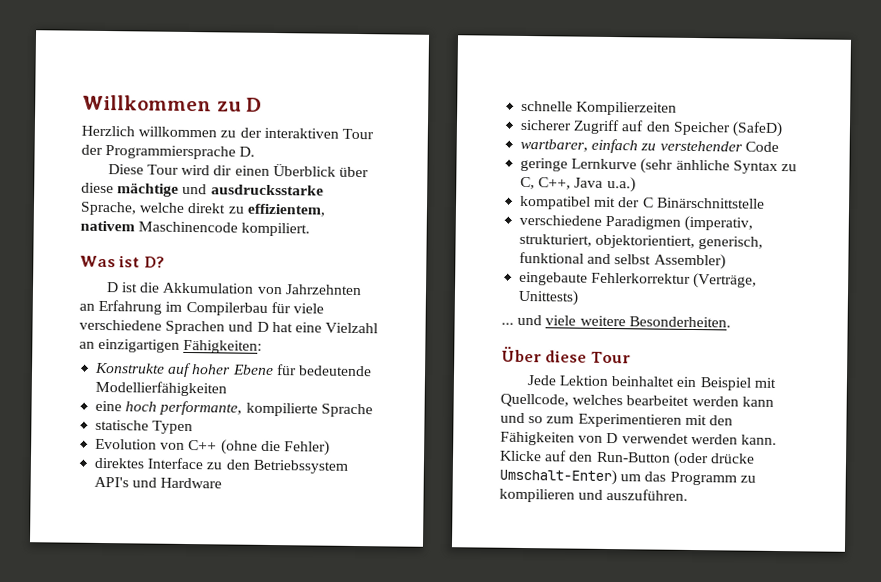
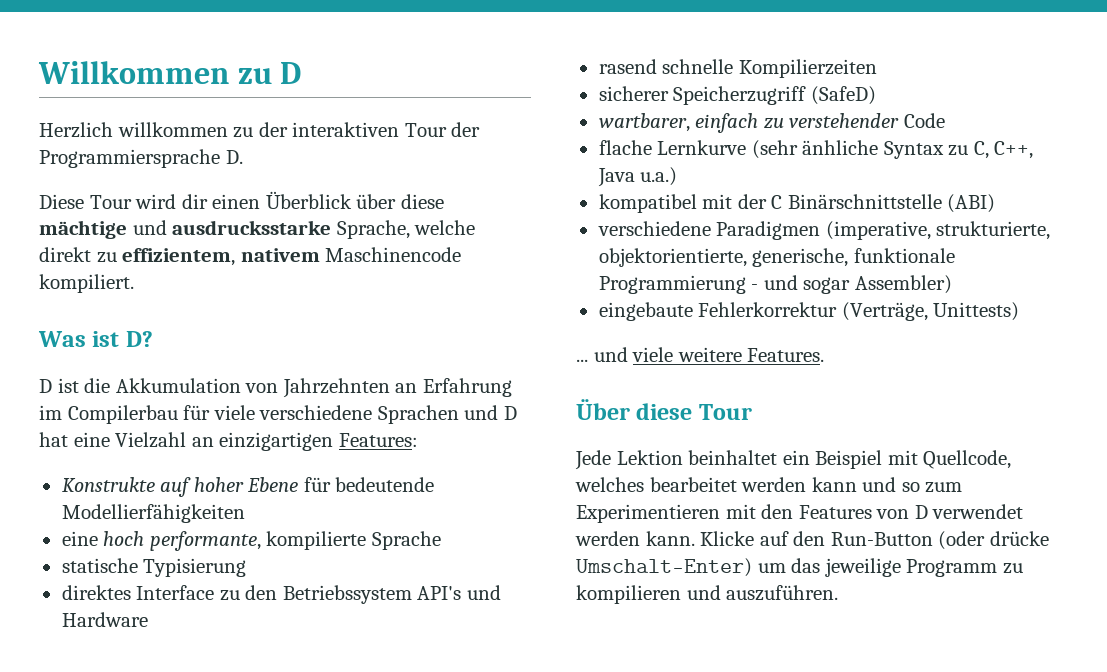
[183,339,263,354] Fähigkeiten: -> [338,433,418,447] Features:
[152,420,194,435] [95,438,330,456] Typen // Evolution von C++ (ohne die Fehler) -> [143,558,247,577] Typisierung
(223, 483) none -> [598,59,657,74] rasend
[573,119,731,136] Zugriff auf den Speicher -> [673,86,807,105] Speicherzugriff
[520,157,569,172] geringe -> [598,140,652,155] flache
(765, 203) none -> [947,194,996,213] (ABI)
[684,215,754,232] [519,233,764,250] [519,251,652,265] (imperativ, strukturiert, objektorientiert, generisch, funktional and selbst -> [825,221,1051,240] [598,248,955,267] [598,275,851,294] (imperative, strukturierte, objektorientierte, generische, funktionale Programmierung - und sogar
[628,316,731,328] Besonderheiten. -> [747,348,825,362] Features.
[500,431,575,446] Fähigkeiten -> [798,505,872,519] Features
(667, 476) none -> [824,558,901,577] jeweilige

